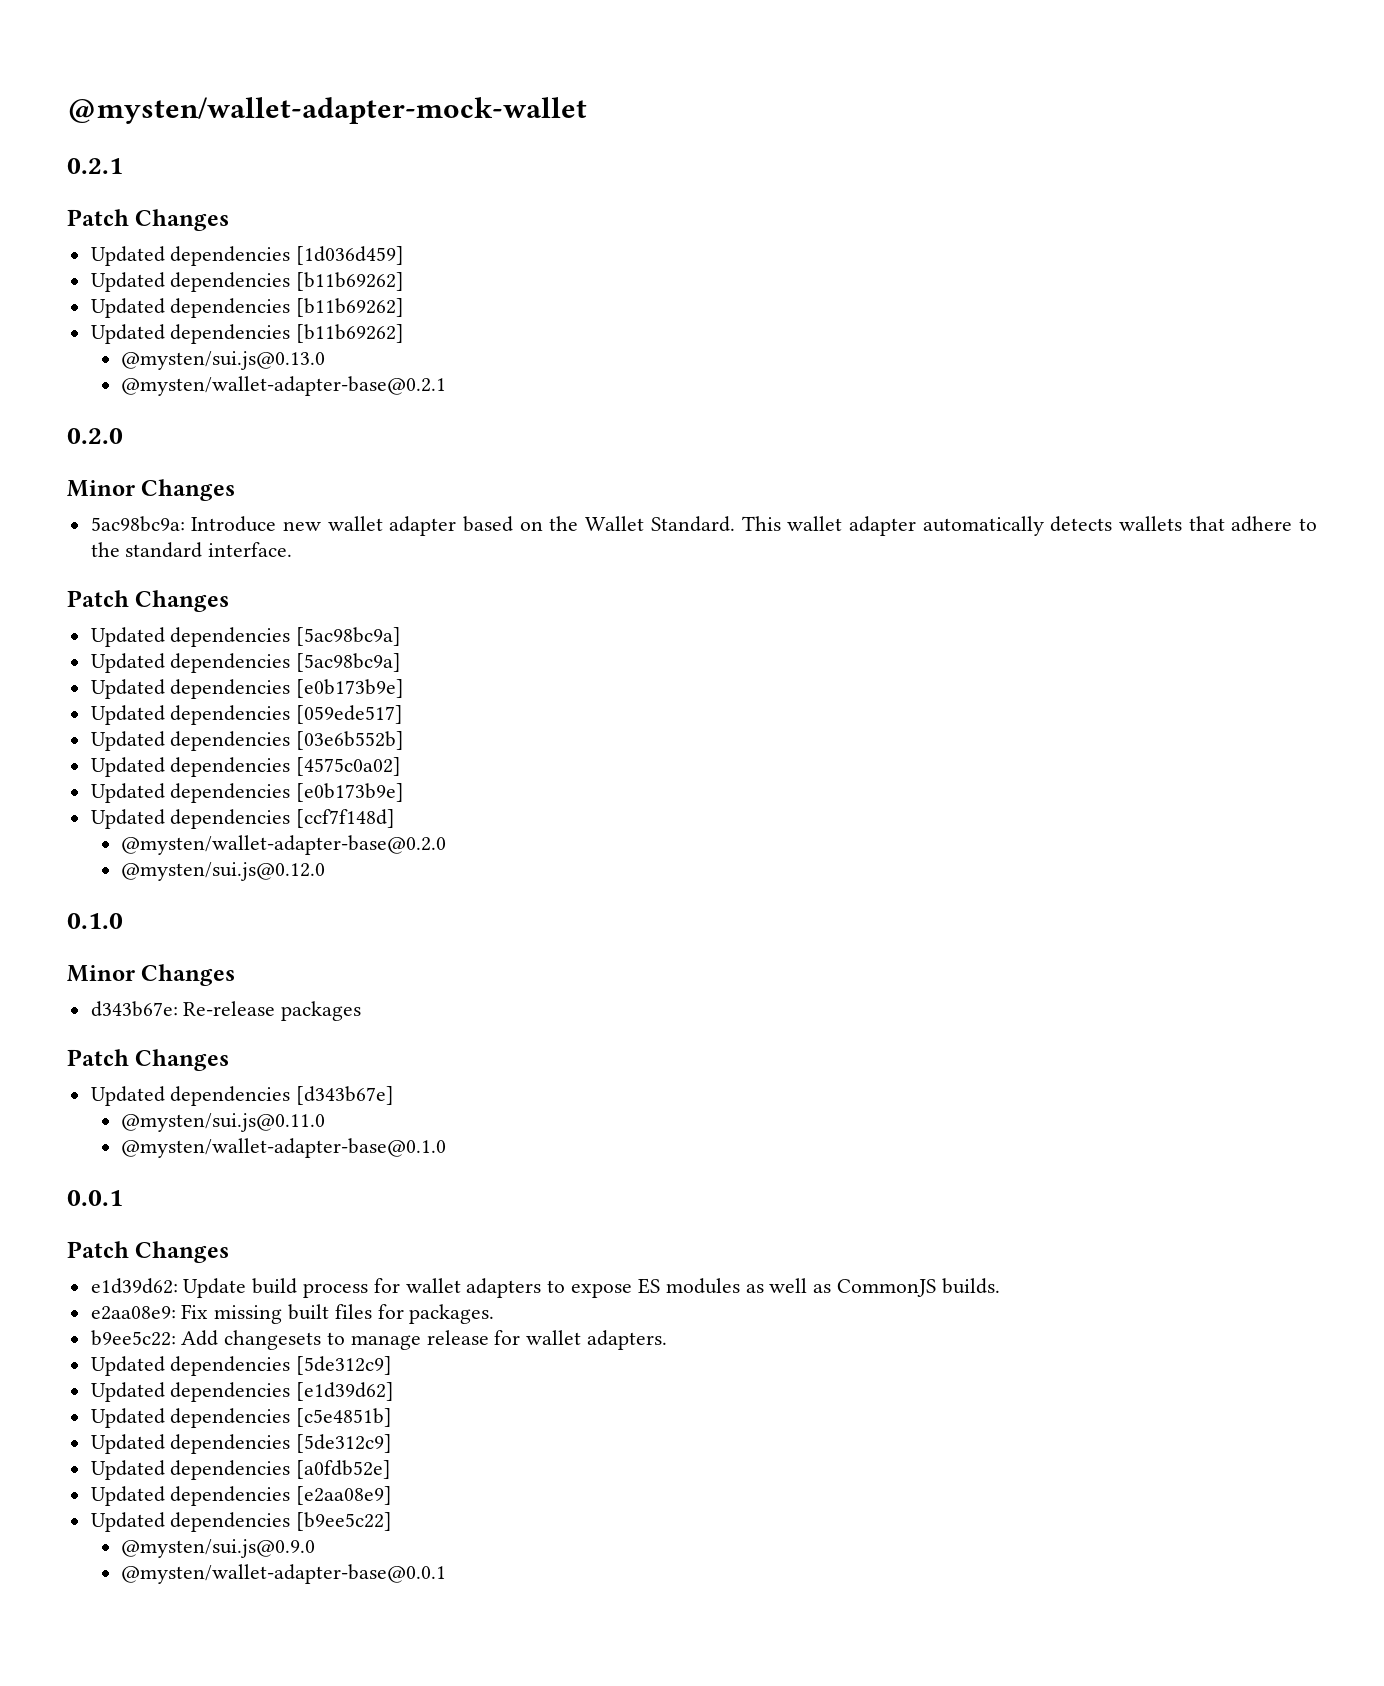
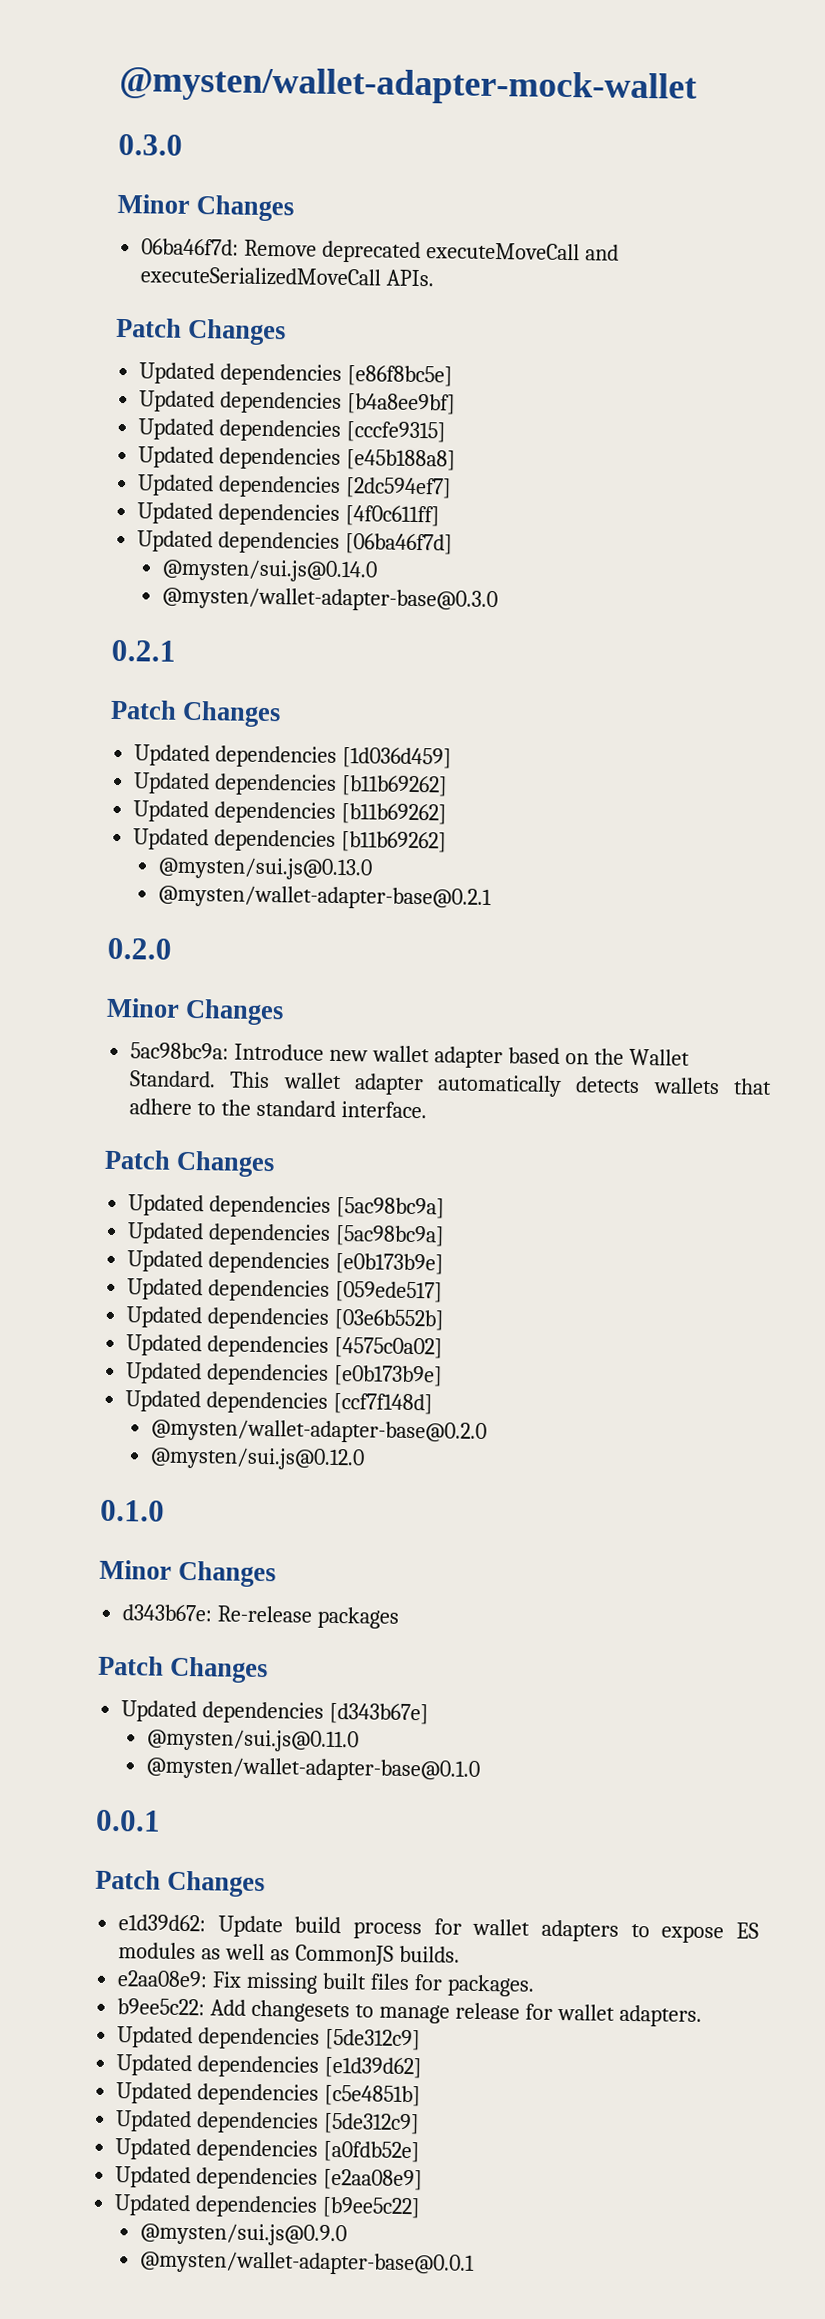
(587, 110) none -> [118,133,183,156] [117,193,295,222] [141,238,619,264] [140,266,435,287] [116,317,287,346] [139,362,454,387] [139,390,457,415] [138,418,447,443] [138,446,457,471] [137,474,453,499] [137,502,441,527] [137,530,454,555] [162,558,379,583] [162,586,499,613] // 0.3.0 // Minor Changes // 06ba46f7d: Remove deprecated executeMoveCall and executeSerializedMoveCall APIs. // Patch Changes // Updated dependencies [e86f8bc5e] // Updated dependencies [b4a8ee9bf] // Updated dependencies [cccfe9315] // Updated dependencies [e45b188a8] // Updated dependencies [2dc594ef7] // Updated dependencies [4f0c611ff] // Updated dependencies [06ba46f7d] // @mysten/sui.js@0.14.0 // @mysten/wallet-adapter-base@0.3.0

